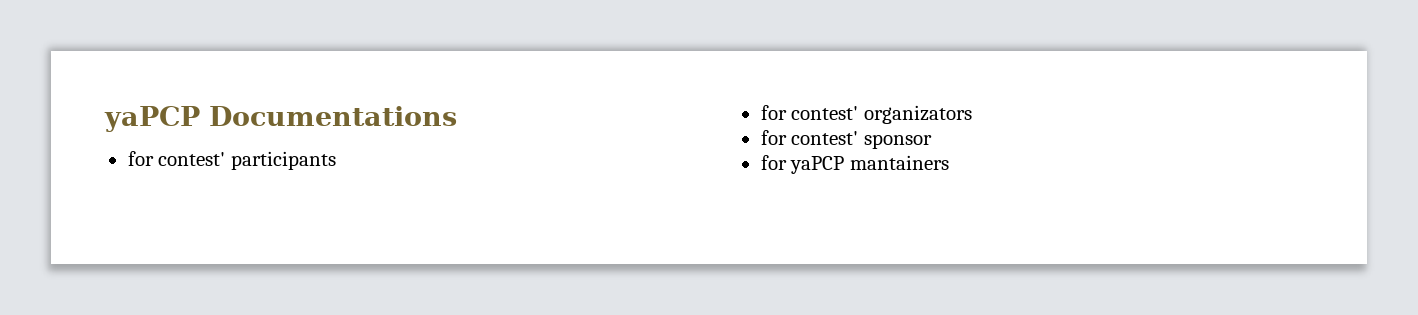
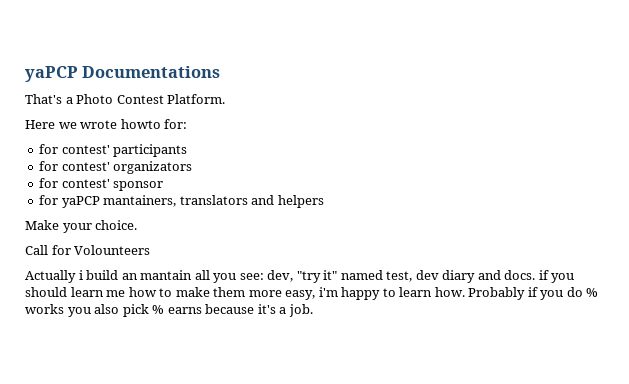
(457, 116) none -> [25,94,226,104] [25,119,188,129] // That's a Photo Contest Platform. // Here we wrote howto for:
[849,155,949,170] mantainers -> [103,195,324,208] [25,220,138,233] [25,245,151,255] [25,270,575,283] [25,287,599,300] [25,304,313,317] mantainers, translators and helpers // Make your choice. // Call for Volounteers // Actually i build an mantain all you see: dev, "try it" named test, dev diary and docs. if you should learn me how to make them more easy, i'm happy to learn how. Probably if you do % works you also pick % earns because it's a job.

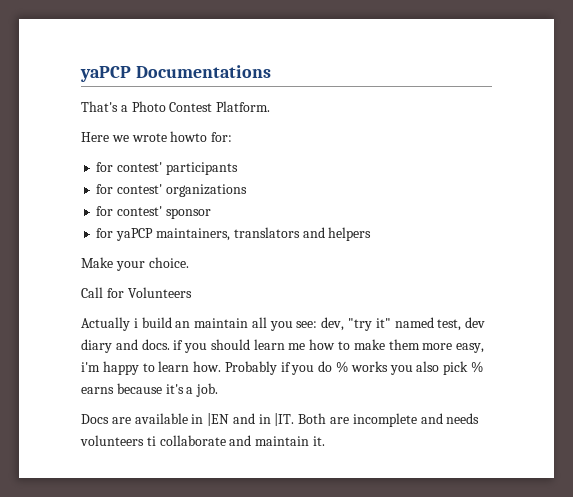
[113,161,193,174] organizators -> [165,184,247,197] organizations
[103,195,177,207] mantainers, -> [155,228,230,241] maintainers,
[74,245,151,255] Volounteers -> [127,287,192,298] Volunteers
[140,270,193,280] mantain -> [194,318,249,328] maintain
(313, 310) none -> [81,413,480,427] [80,435,325,446] // Docs are available in |EN and in |IT. Both are incomplete and needs volunteers ti collaborate and maintain it.

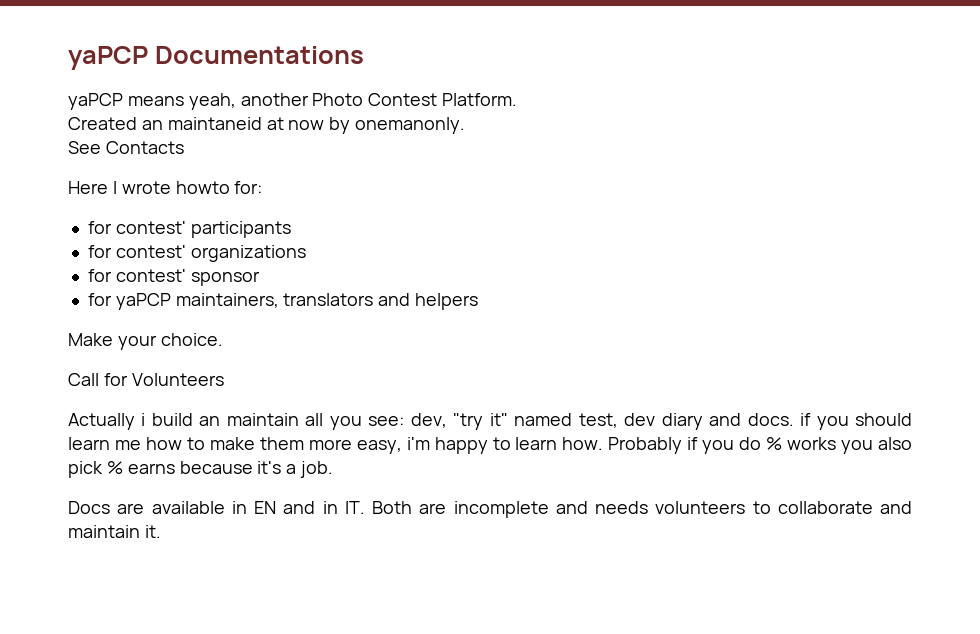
[81,101,128,112] That's a -> [68,93,309,110] yaPCP means yeah, another
(271, 106) none -> [68,117,466,134] [68,141,184,154] // Created an maintaneid at now by onemanonly. // See Contacts
[111,135,129,142] we -> [112,181,117,194] I
[207,413,230,426] |EN -> [254,501,276,514] EN
[274,413,295,426] |IT. -> [344,501,365,514] IT.
[146,436,156,446] ti -> [752,501,771,514] to

